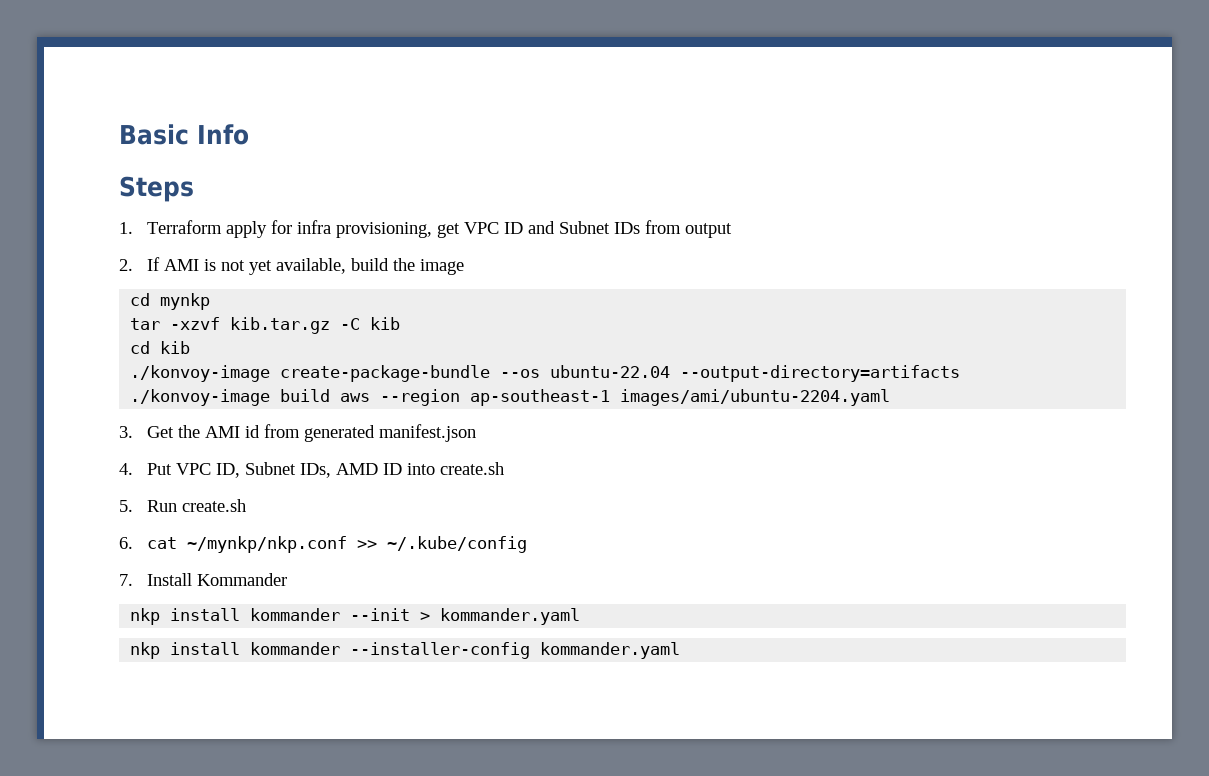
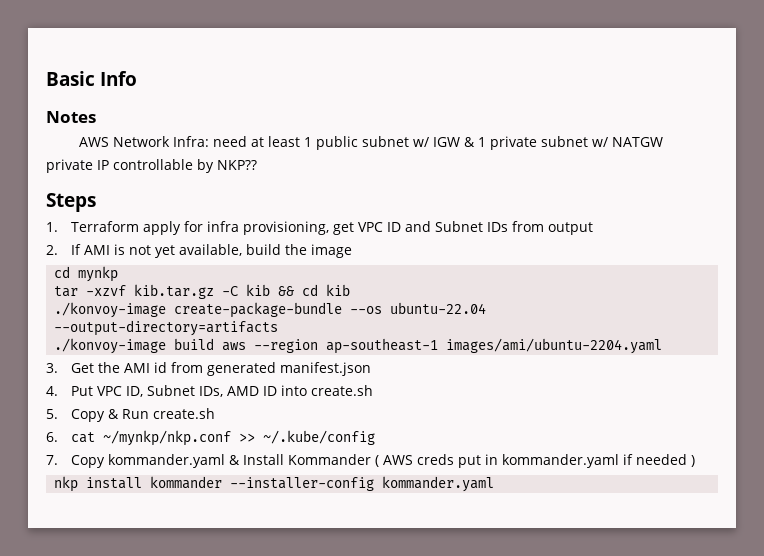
(249, 134) none -> [46,111,96,123] [78,136,663,150] [46,159,257,173] // Notes // AWS Network Infra: need at least 1 public subnet w/ IGW & 1 private subnet w/ NATGW // private IP controllable by NKP??
(401, 323) // -> [278,286,295,296] &&
(133, 506) none -> [71,409,120,422] Copy &
(133, 580) none -> [71,454,241,468] Copy kommander.yaml &
[130,608,581,625] // nkp install kommander --init > kommander.yaml -> [375,454,696,468] ( AWS creds put in kommander.yaml if needed )

